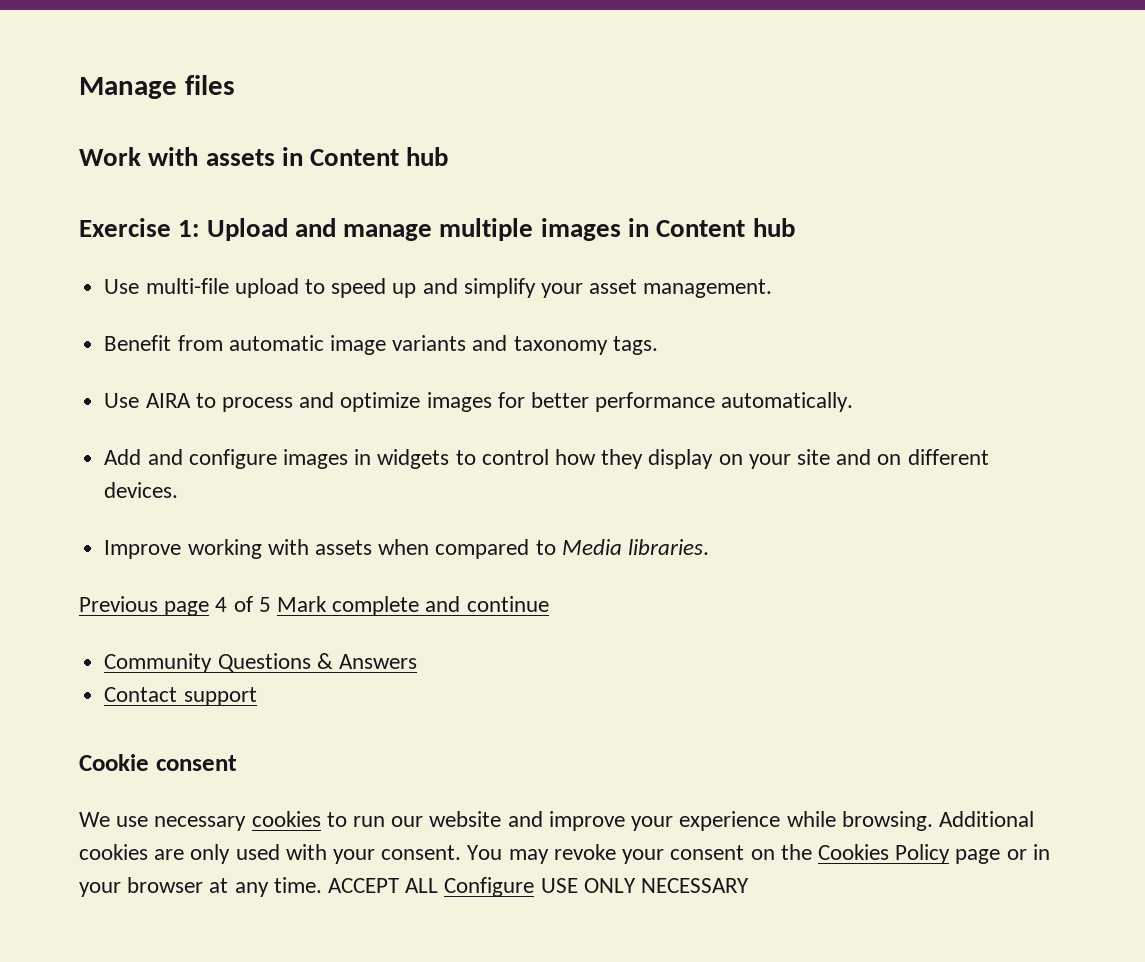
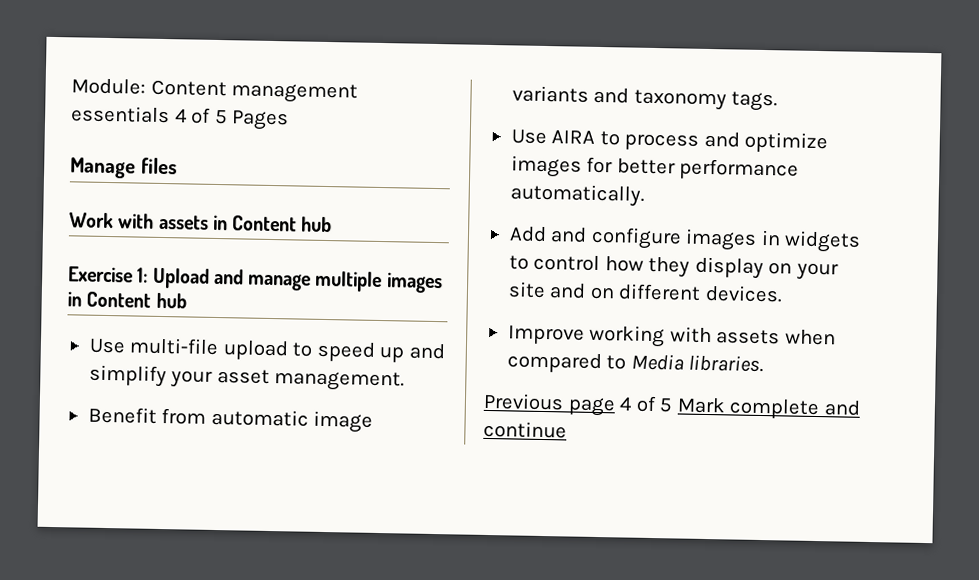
(79, 88) none -> [71,78,359,104] [71,105,290,131] Module: Content management essentials 4 of 5 Pages //
[104,653,417,673] [104,687,257,706] [79,754,237,771] [79,811,1034,831] [79,844,1050,864] [79,877,750,897] // Community Questions & Answers // Contact support // Cookie consent // We use necessary cookies to run our website and improve your experience while browsing. Additional cookies are only used with your consent. You may revoke your consent on the Cookies Policy page or in your browser at any time. ACCEPT ALL Configure USE ONLY NECESSARY -> (567, 429) none

